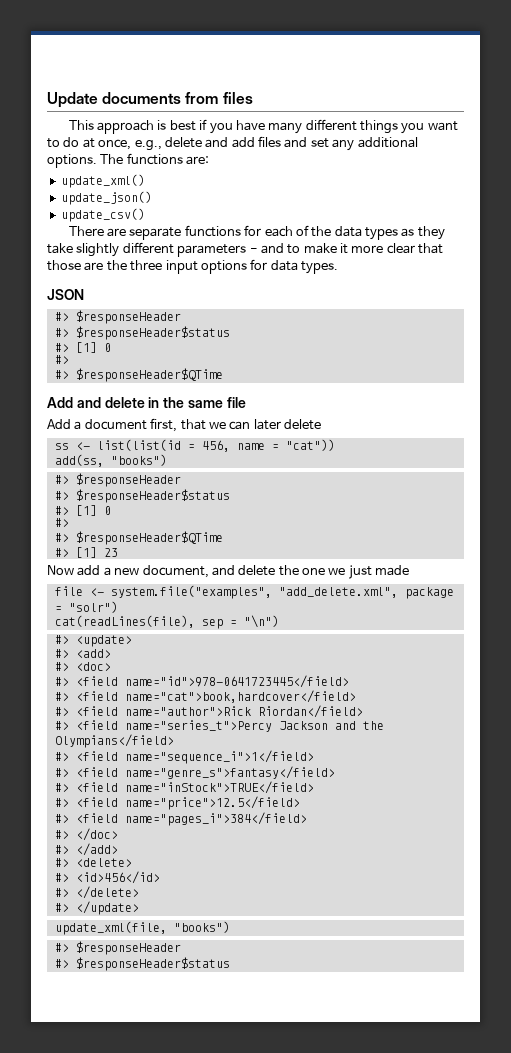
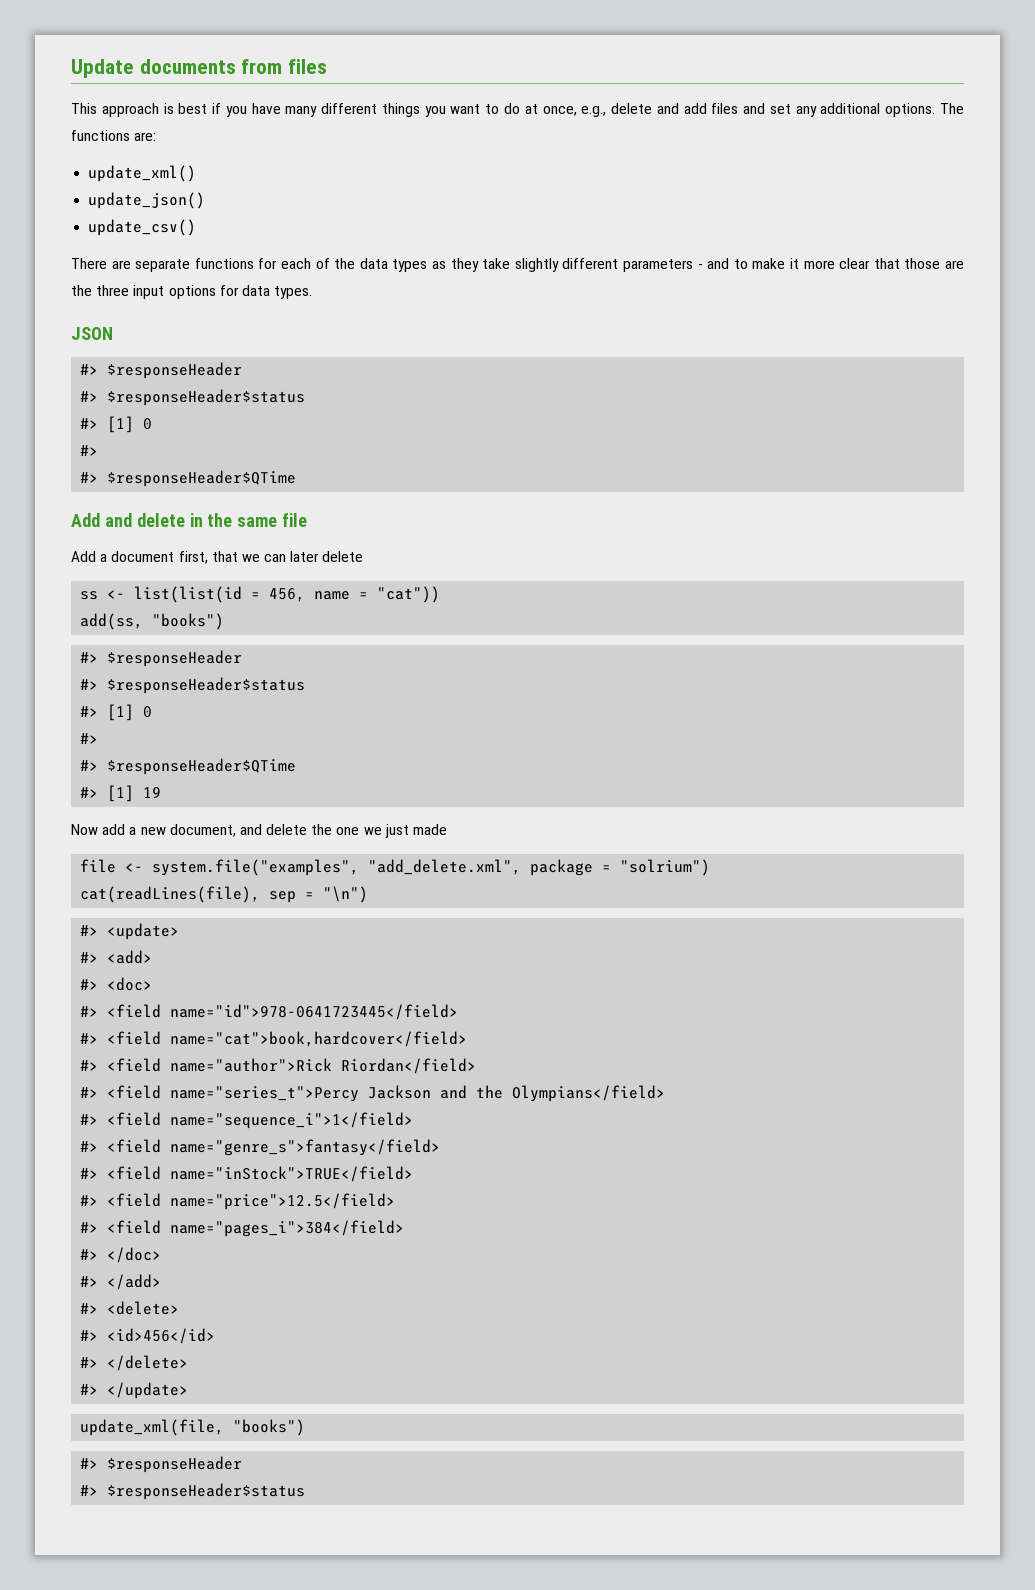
[103,548,118,557] 23 -> [143,787,162,798] 19
[68,601,118,613] "solr") -> [620,859,711,876] "solrium")

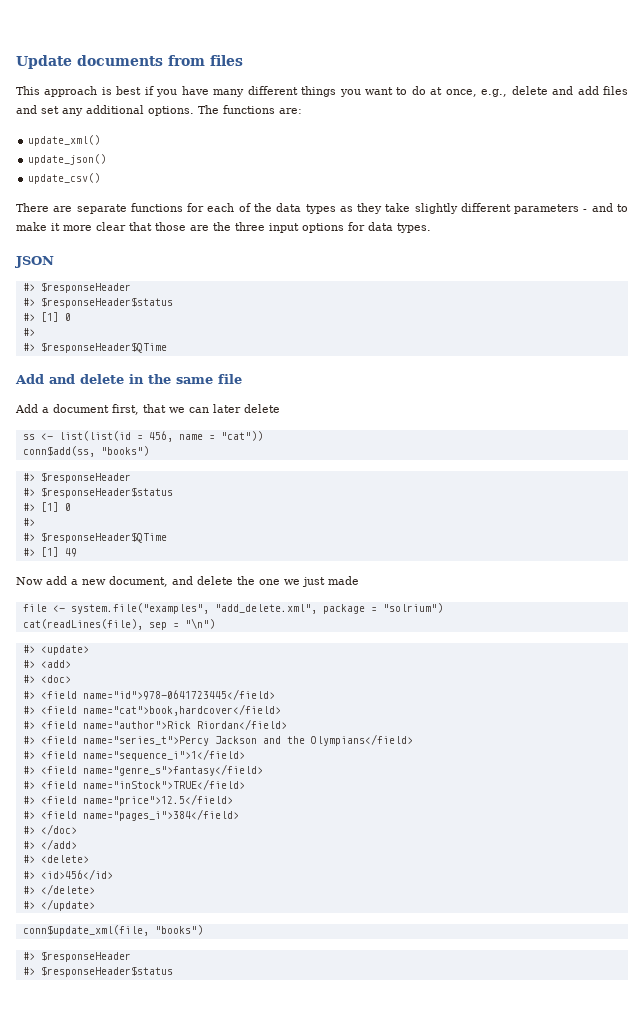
[80,613,144,630] add(ss, -> [22,446,95,457] conn$add(ss,
[143,787,162,798] 19 -> [64,548,77,557] 49
[80,1419,225,1436] update_xml(file, -> [22,925,149,936] conn$update_xml(file,

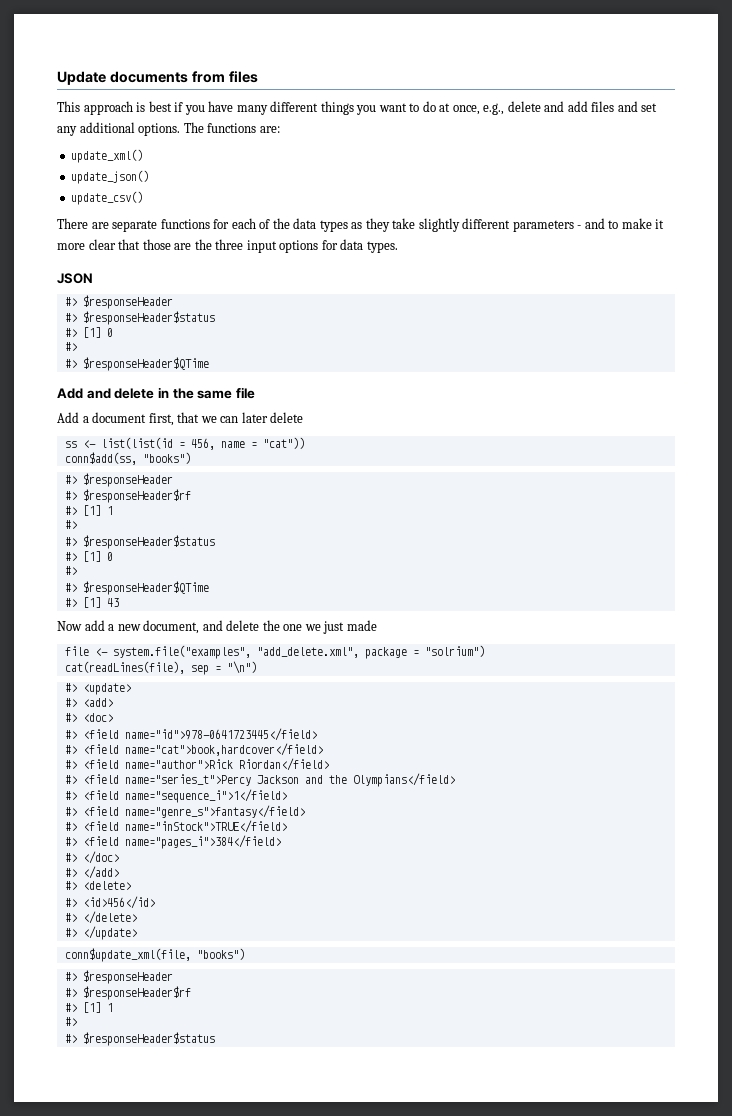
(131, 477) none -> [64,489,191,503] [64,505,113,516] [64,520,77,529] // #> $responseHeader$rf // #> [1] 1 // #>
[64,548,77,557] 49 -> [106,598,119,607] 43
[22,794,233,806] // #> <field name="price">12.5</field> -> (287, 826) none
(131, 956) none -> [64,986,191,1000] [64,1002,113,1013] [64,1017,77,1026] // #> $responseHeader$rf // #> [1] 1 // #>

